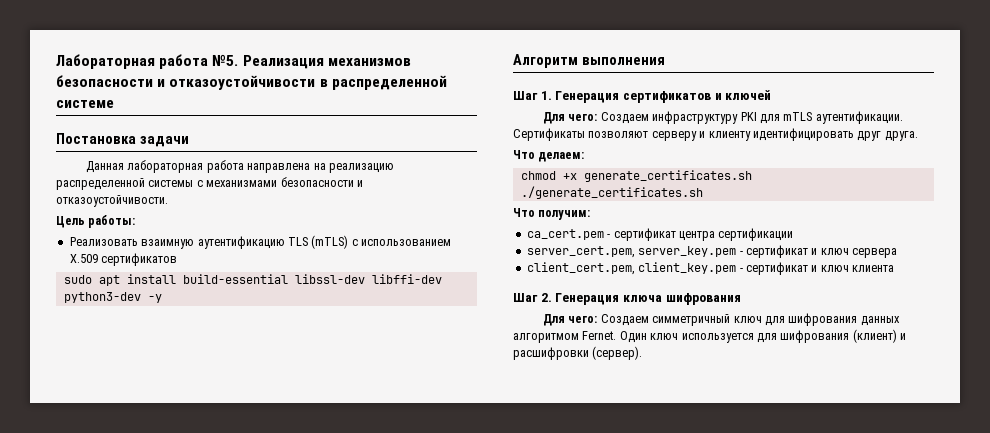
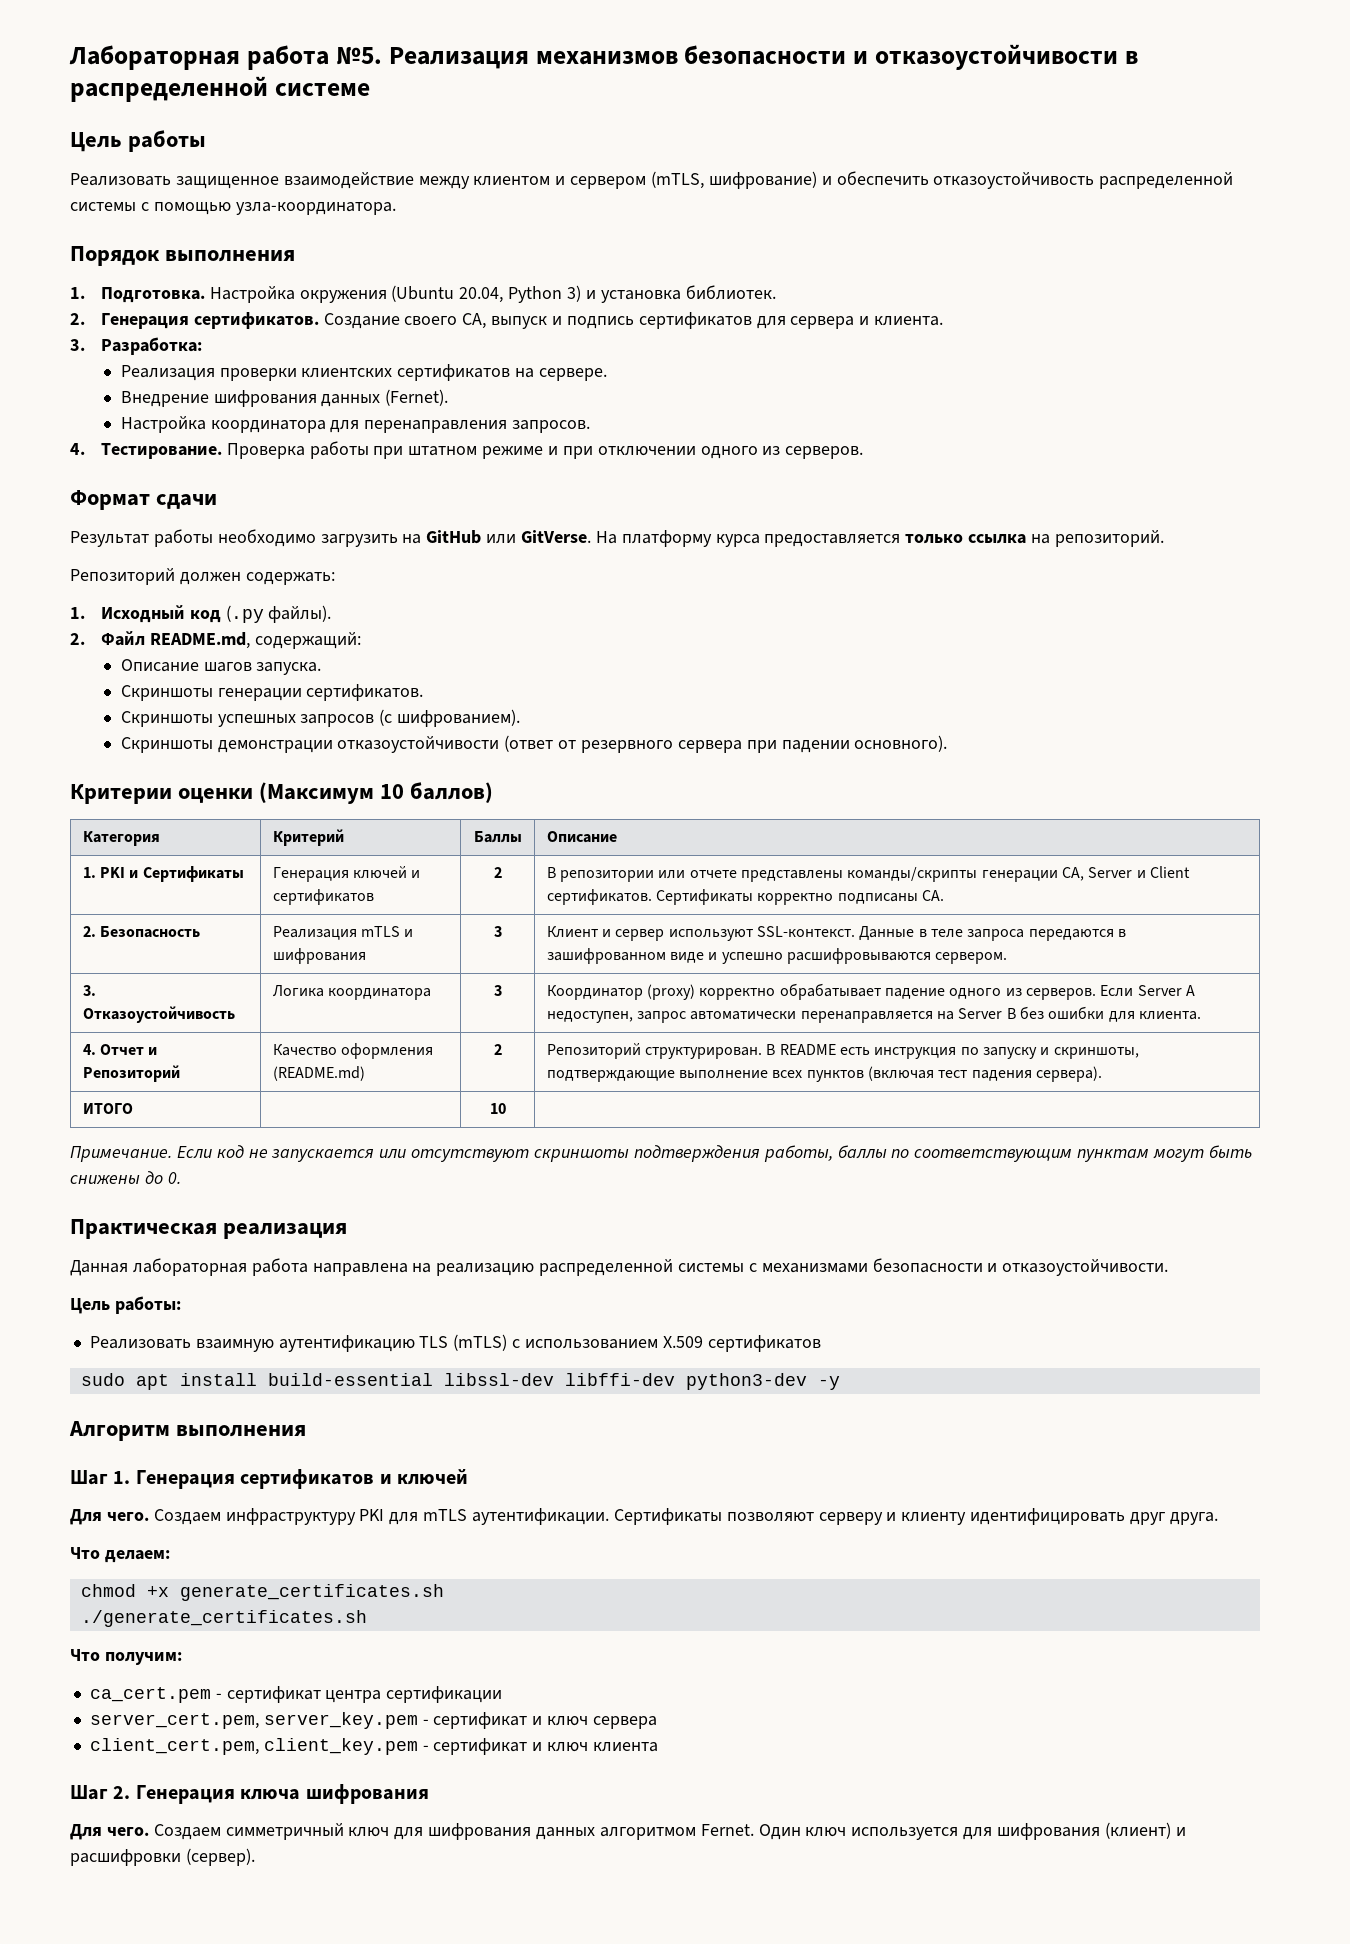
[56,133,189,147] Постановка задачи -> [70,130,207,152] [70,171,1234,189] [70,202,396,215] [70,246,296,266] [70,285,776,303] [70,312,944,329] [70,337,202,355] [120,364,607,381] [120,389,449,407] [120,416,591,433] [70,441,864,459] [70,490,218,510] [70,529,1164,547] [70,568,335,585] [70,605,332,623] [70,631,361,649] [120,659,322,675] [120,684,424,701] [120,709,521,727] [120,735,948,753] [70,782,494,804] [82,831,160,846] [272,829,344,846] [473,831,522,843] [546,831,617,843] [82,866,244,882] [272,866,421,882] [272,889,374,905] [493,867,502,878] [546,866,1190,882] [546,889,944,905] [82,926,200,938] [272,926,414,940] [272,948,366,964] [493,926,502,937] [546,926,1126,941] [546,948,1008,964] [82,985,96,996] [82,1006,235,1023] [272,985,431,1000] [493,985,502,996] [546,983,1195,1000] [546,1006,1201,1023] [82,1044,158,1055] [82,1065,180,1082] [272,1043,433,1059] [272,1066,365,1081] [493,1044,502,1055] [546,1043,1139,1059] [546,1066,1102,1082] [82,1103,133,1114] [489,1103,506,1114] [70,1145,1252,1162] [70,1171,181,1184] [70,1219,348,1239] Цель работы // Реализовать защищенное взаимодействие между клиентом и сервером (mTLS, шифрование) и обеспечить отказоустойчивость распределенной системы с помощью узла-координатора. // Порядок выполнения // 1. Подготовка. Настройка окружения (Ubuntu 20.04, Python 3) и установка библиотек. // 2. Генерация сертификатов. Создание своего CA, выпуск и подпись сертификатов для сервера и клиента. // 3. Разработка: // Реализация проверки клиентских сертификатов на сервере. // Внедрение шифрования данных (Fernet). // Настройка координатора для перенаправления запросов. // 4. Тестирование. Проверка работы при штатном режиме и при отключении одного из серверов. // Формат сдачи // Результат работы необходимо загрузить на GitHub или GitVerse. На платформу курса предоставляется только ссылка на репозиторий. // Репозиторий должен содержать: // 1. Исходный код (.py файлы). // 2. Файл README.md, содержащий: // Описание шагов запуска. // Скриншоты генерации сертификатов. // Скриншоты успешных запросов (с шифрованием). // Скриншоты демонстрации отказоустойчивости (ответ от резервного сервера при падении основного). // Критерии оценки (Максимум 10 баллов) // Категория | Критерий | Баллы | Описание // 1. PKI и Сертификаты | Генерация ключей и сертификатов | 2 | В репозитории или отчете представлены команды/скрипты генерации CA, Server и Client сертификатов. Сертификаты корректно подписаны CA. // 2. Безопасность | Реализация mTLS и шифрования | 3 | Клиент и сервер используют SSL-контекст. Данные в теле запроса передаются в зашифрованном виде и успешно расшифровываются сервером. // 3. Отказоустойчивость | Логика координатора | 3 | Координатор (proxy) корректно обрабатывает падение одного из серверов. Если Server A недоступен, запрос автоматически перенаправляется на Server B без ошибки для клиента. // 4. Отчет и Репозиторий | Качество оформления (README.md) | 2 | Репозиторий структурирован. В README есть инструкция по запуску и скриншоты, подтверждающие выполнение всех пунктов (включая тест падения сервера). // ИТОГО | | 10 | // Примечание. Если код не запускается или отсутствуют скриншоты подтверждения работы, баллы по соответствующим пунктам могут быть снижены до 0. // Практическая реализация
[568,114,598,121] чего: -> [106,1512,149,1521] чего.
[568,316,598,323] чего: -> [106,1827,149,1836] чего.

